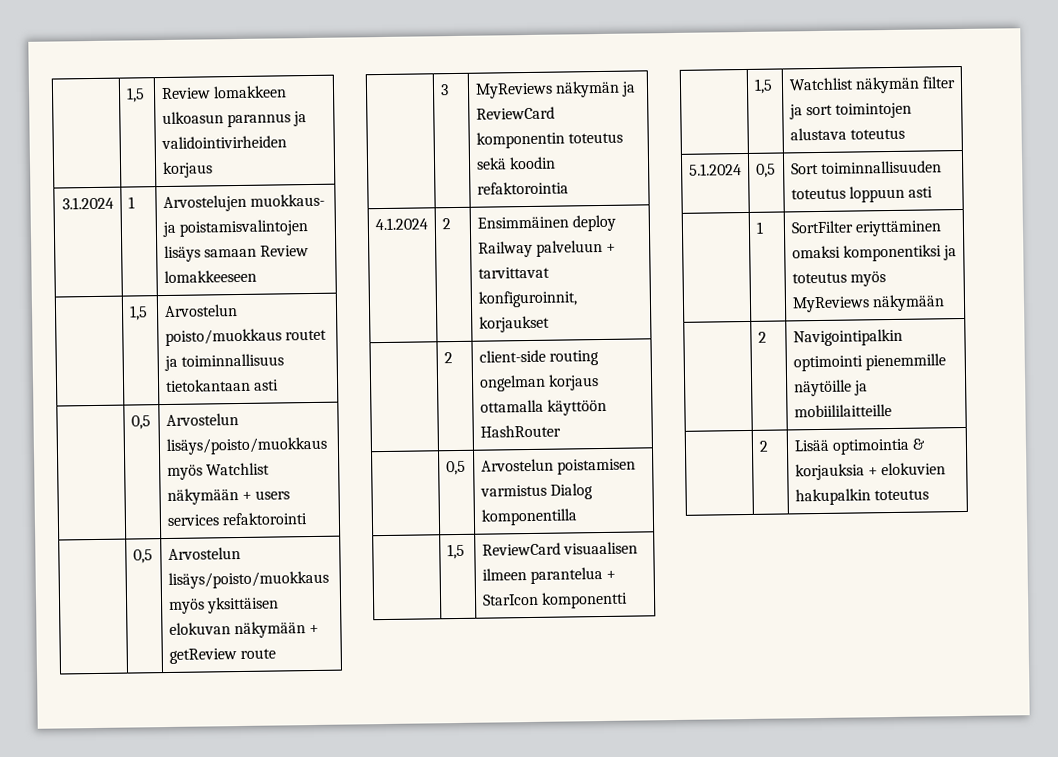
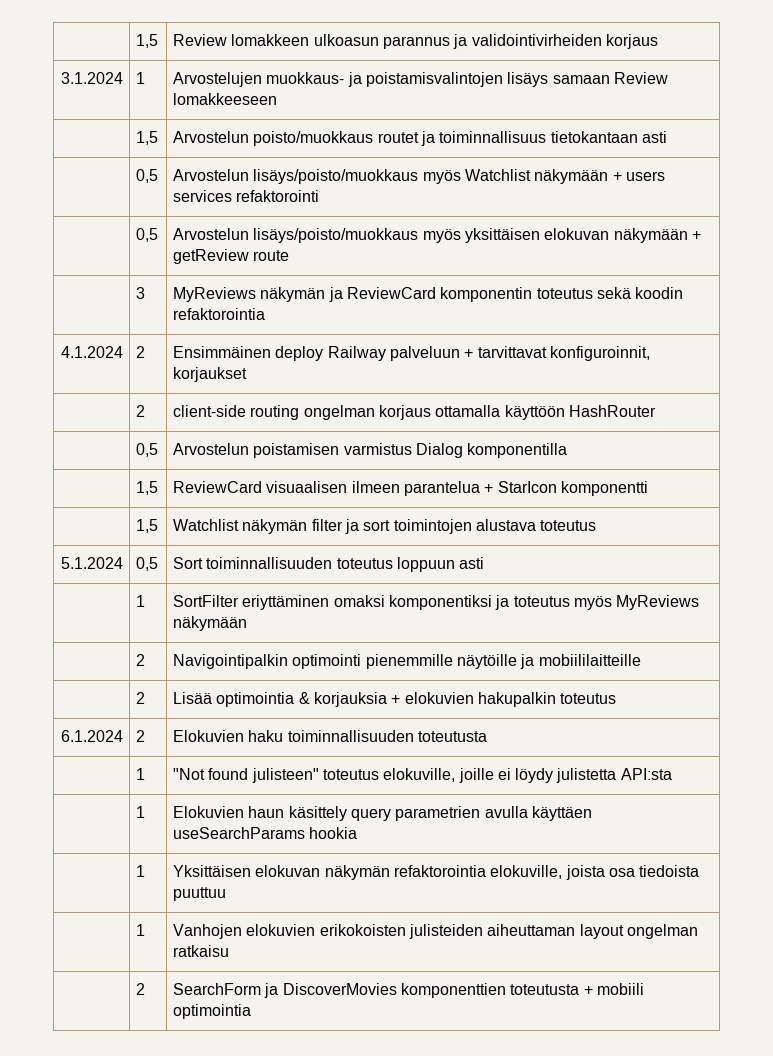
(929, 495) none -> [60,730,123,742] [135,730,145,742] [172,730,487,742] [135,768,145,780] [172,768,672,783] [135,806,145,818] [172,806,592,821] [172,827,358,839] [135,865,145,877] [172,865,700,880] [172,887,226,901] [135,924,145,936] [172,924,698,939] [172,945,229,957] [135,983,145,995] [172,983,644,998] [172,1004,251,1019] // 6.1.2024 | 2 | Elokuvien haku toiminnallisuuden toteutusta // | 1 | "Not found julisteen" toteutus elokuville, joille ei löydy julistetta API:sta // | 1 | Elokuvien haun käsittely query parametrien avulla käyttäen useSearchParams hookia // | 1 | Yksittäisen elokuvan näkymän refaktorointia elokuville, joista osa tiedoista puuttuu // | 1 | Vanhojen elokuvien erikokoisten julisteiden aiheuttaman layout ongelman ratkaisu // | 2 | SearchForm ja DiscoverMovies komponenttien toteutusta + mobiili optimointia

